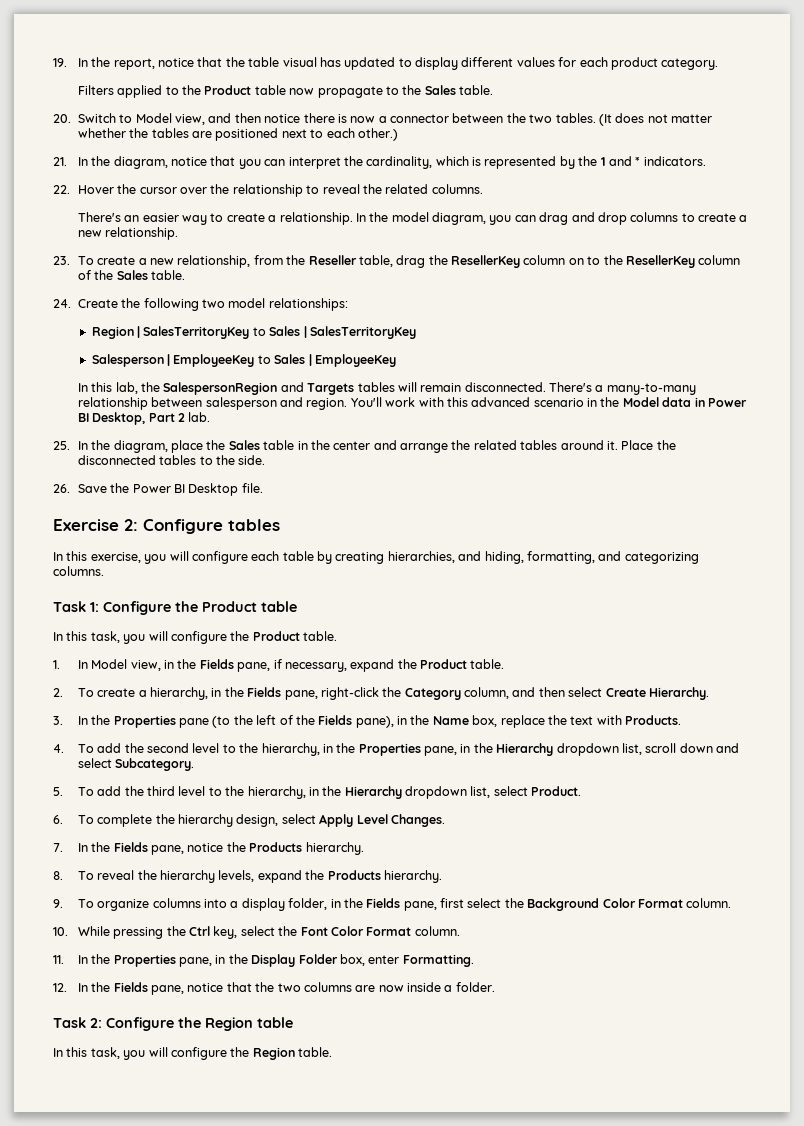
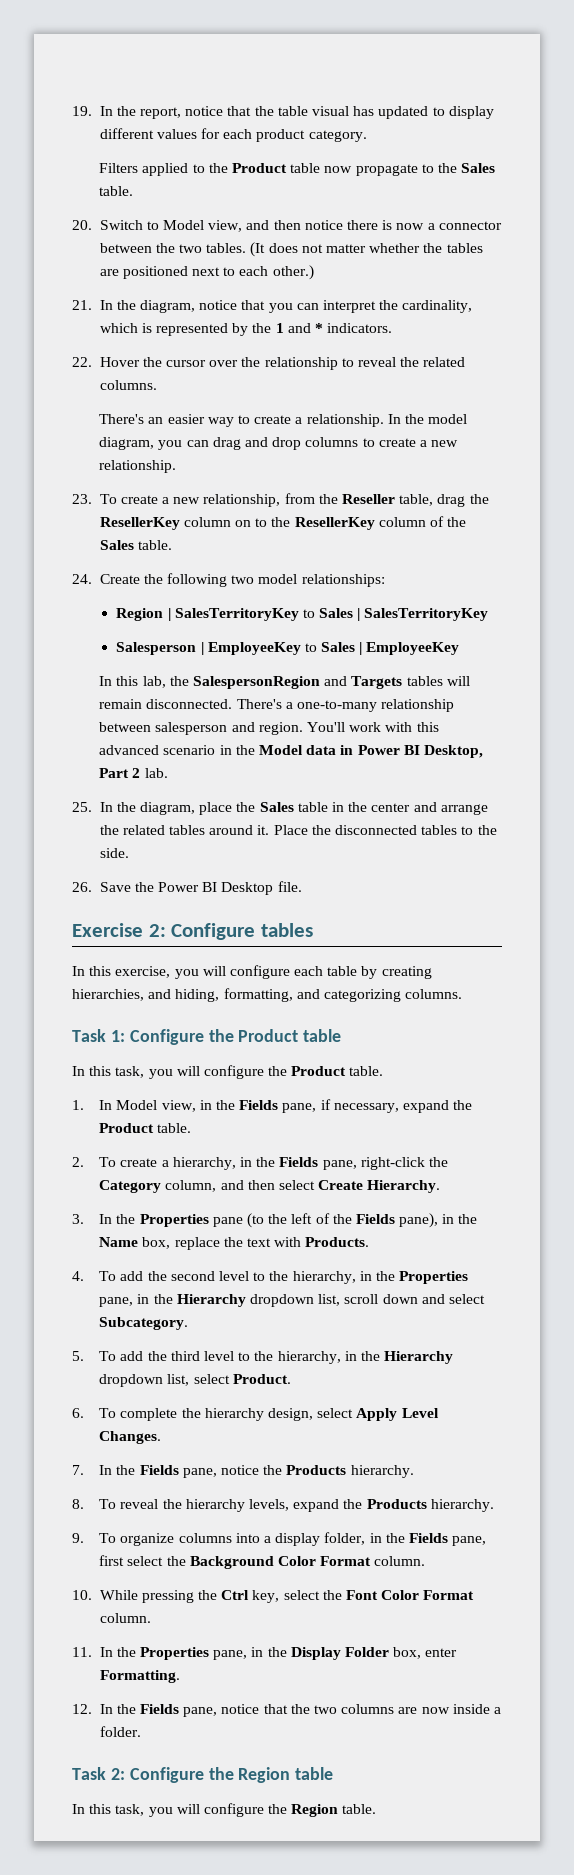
[606,383,696,395] many-to-many -> [296,700,377,712] one-to-many

